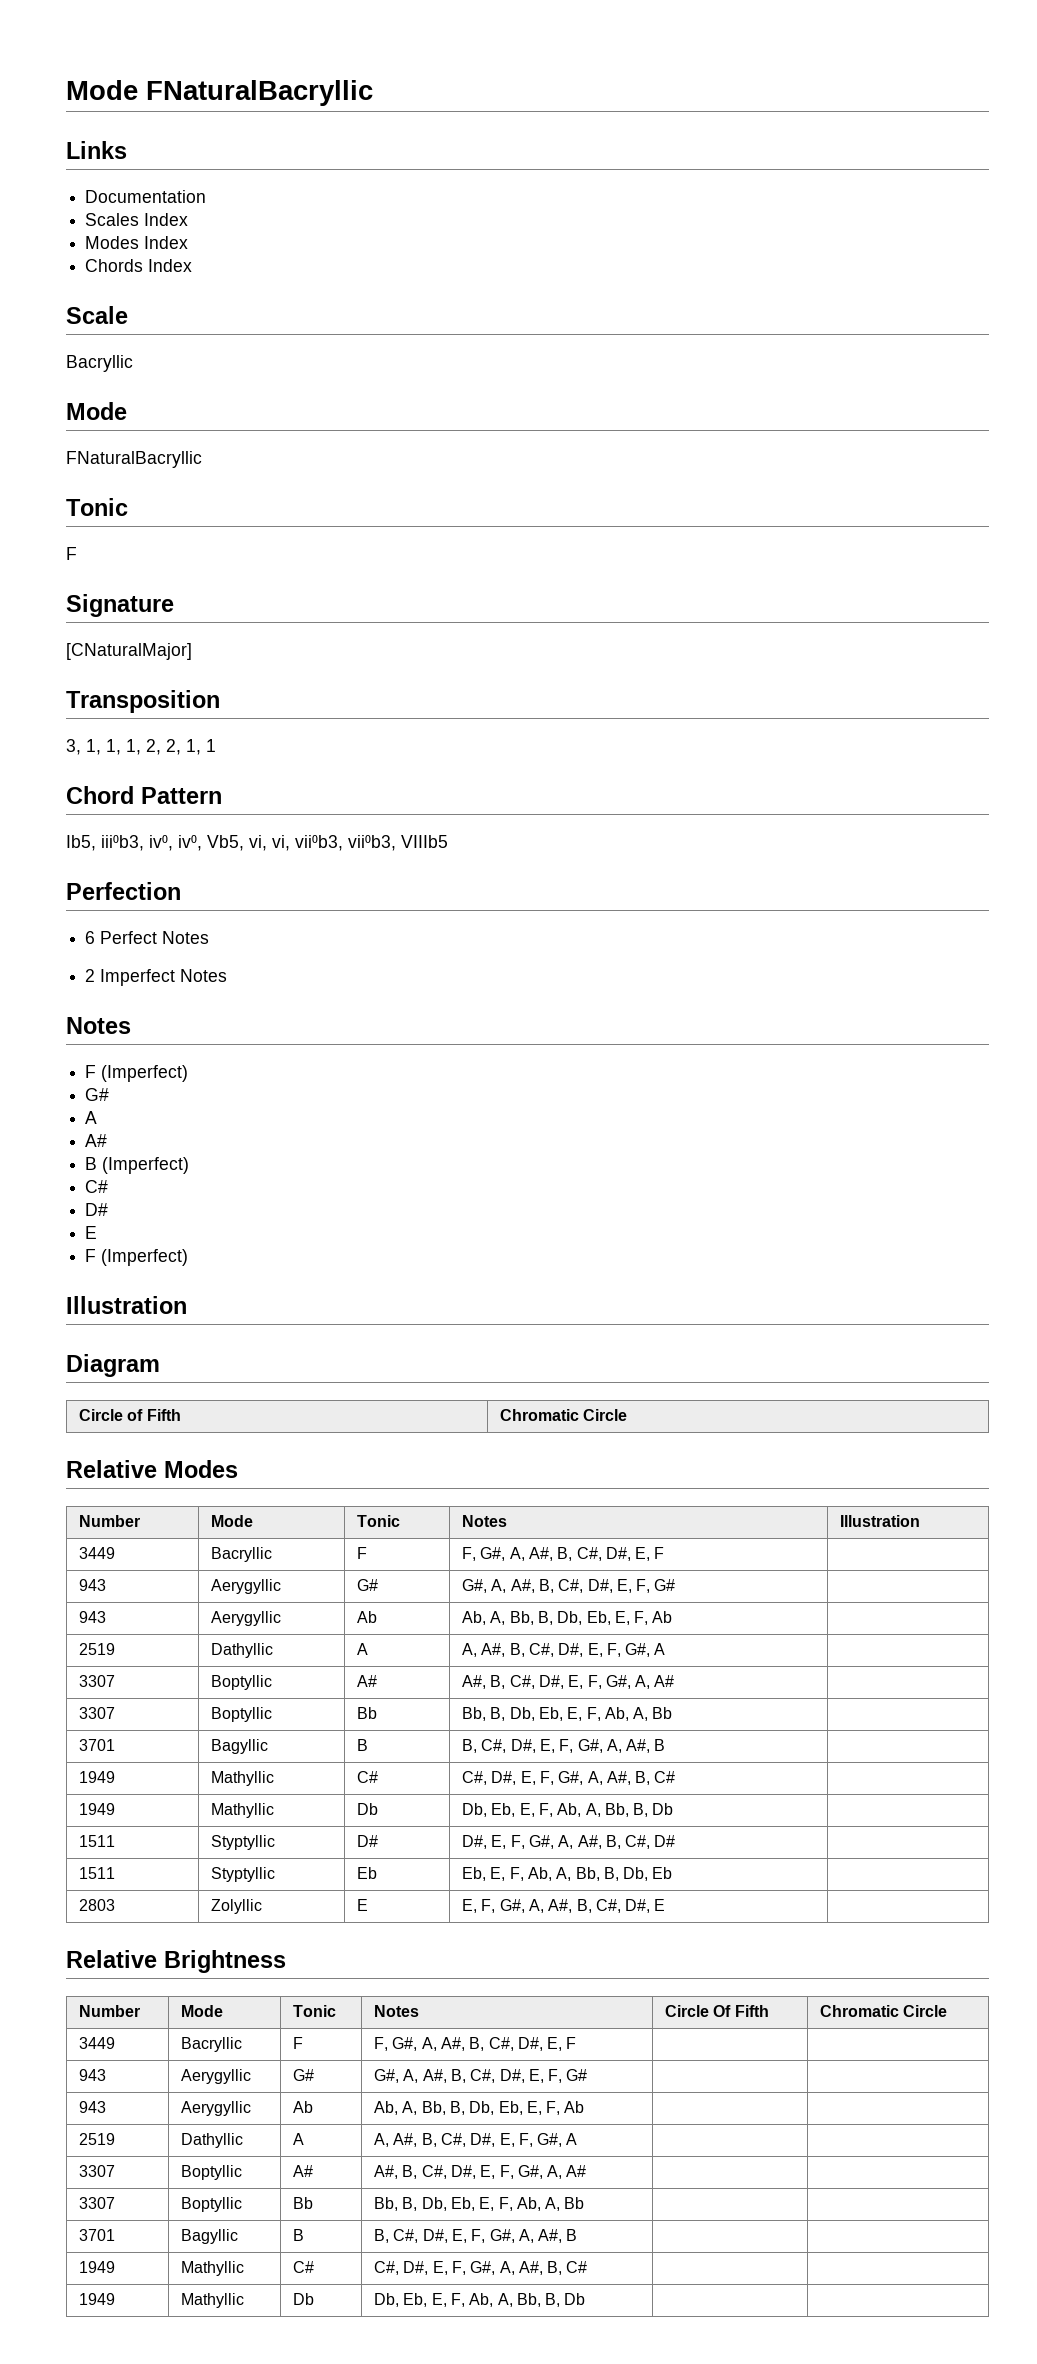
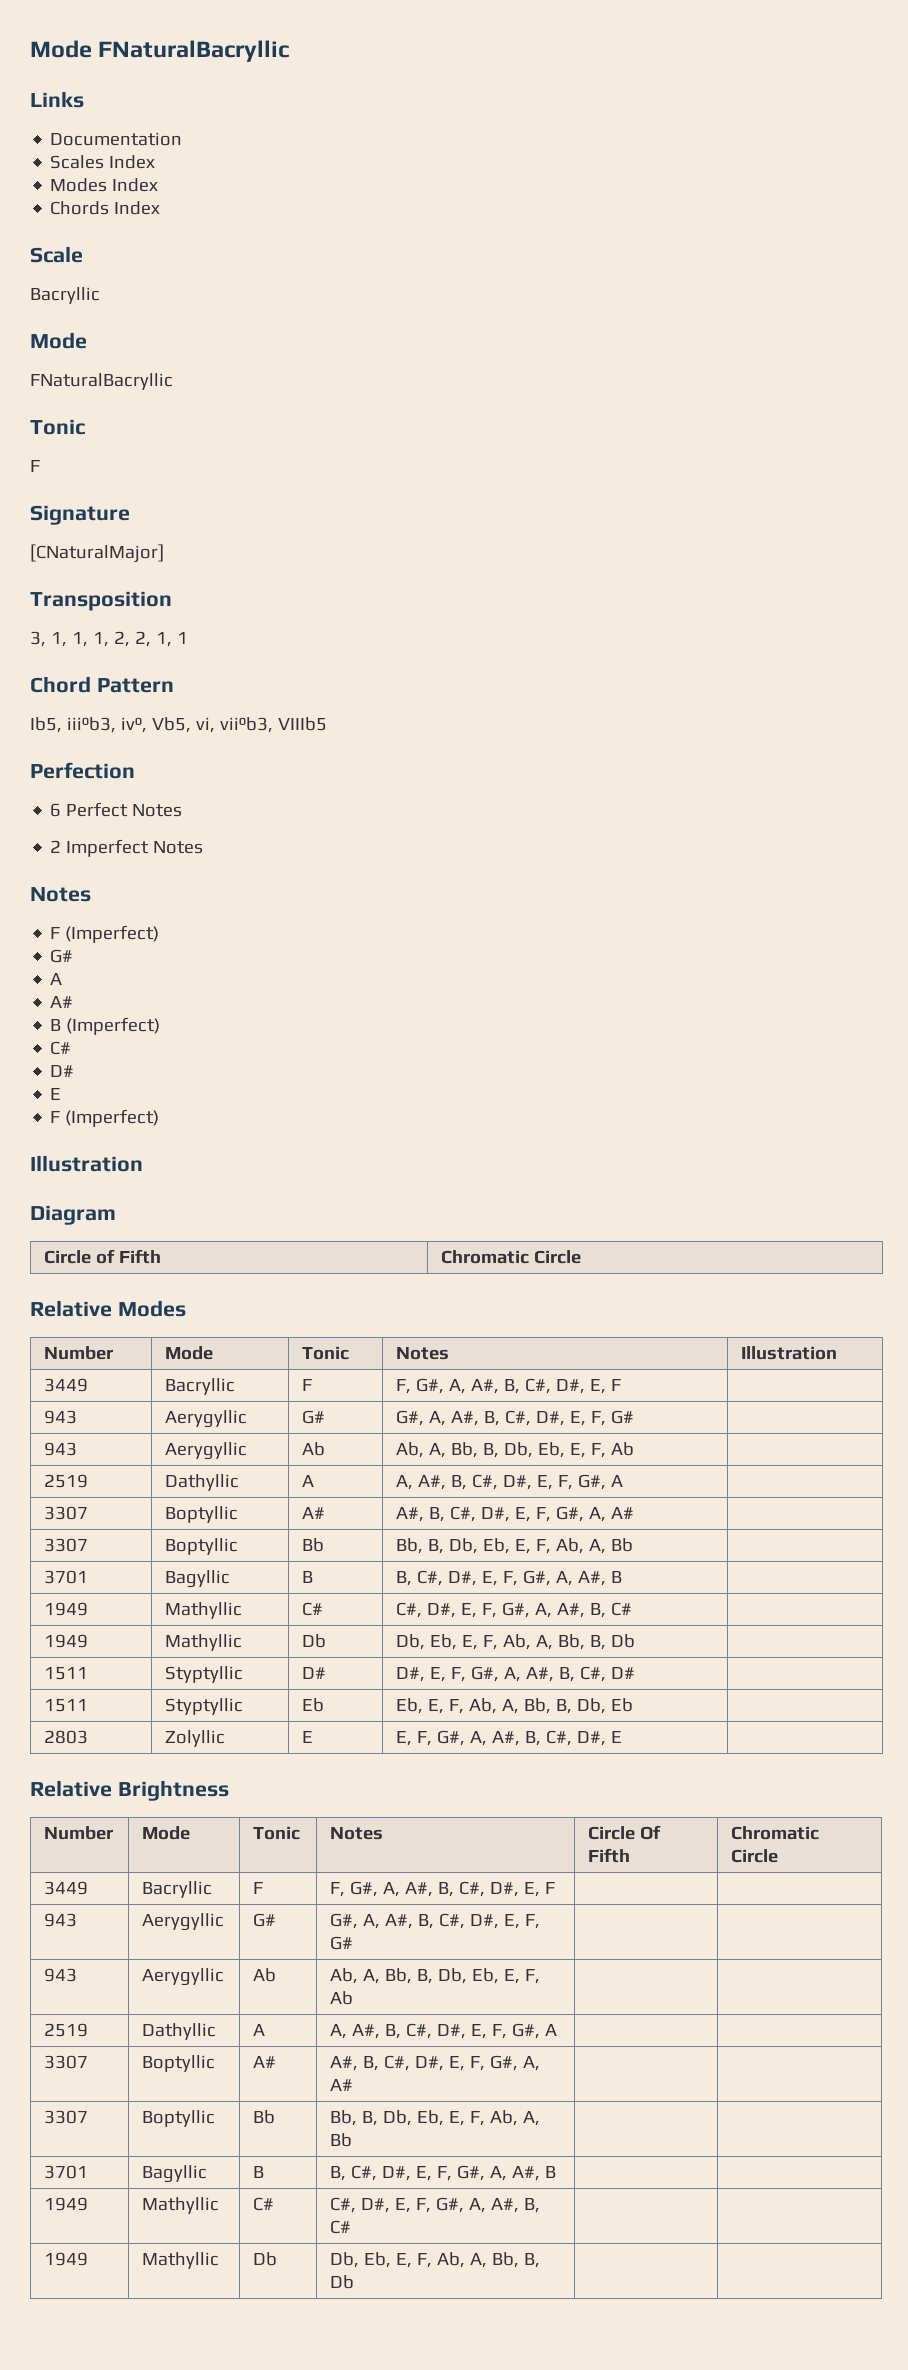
[178,835,202,851] iv⁰, -> (147, 725) none
[272,835,343,851] vi, vii⁰b3, -> (215, 725) none

